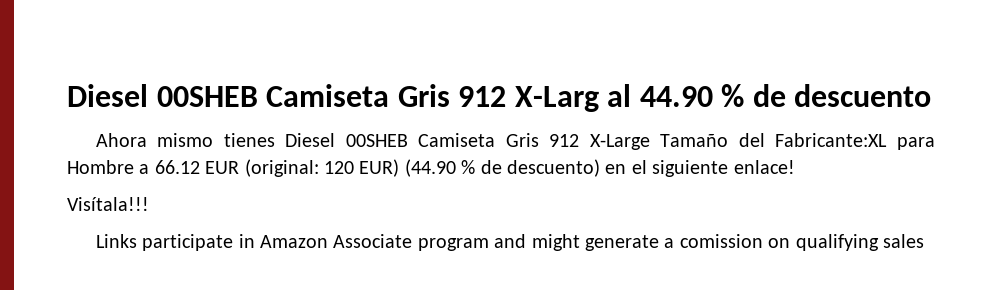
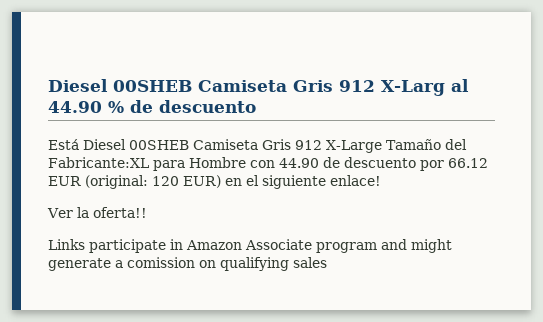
[95,133,275,147] Ahora mismo tienes -> [48,139,79,150] Está
[139,164,150,174] a -> [249,157,444,171] con 44.90 de descuento por
[404,159,600,177] (44.90 % de descuento) -> (221, 181) none
[67,197,149,211] Visítala!!! -> [47,207,147,218] Ver la oferta!!

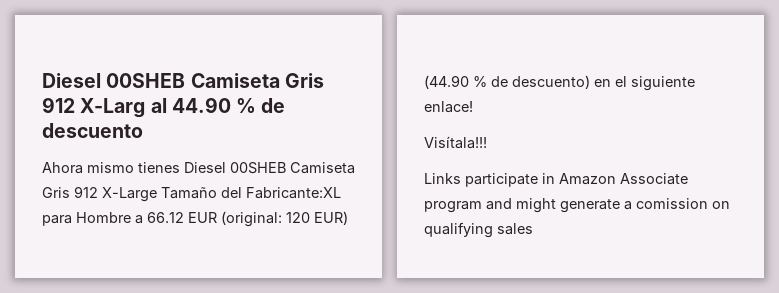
[48,139,79,150] Está -> [42,162,180,174] Ahora mismo tienes
[249,157,444,171] con 44.90 de descuento por -> [135,215,143,224] a
(221, 181) none -> [424,75,590,89] (44.90 % de descuento)
[47,207,147,218] Ver la oferta!! -> [424,136,487,149] Visítala!!!

